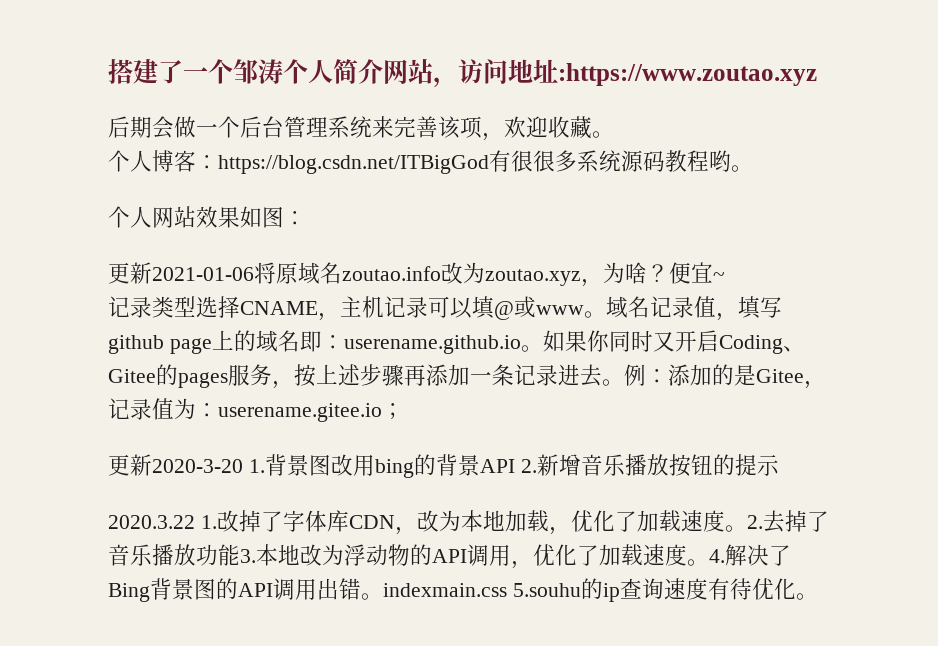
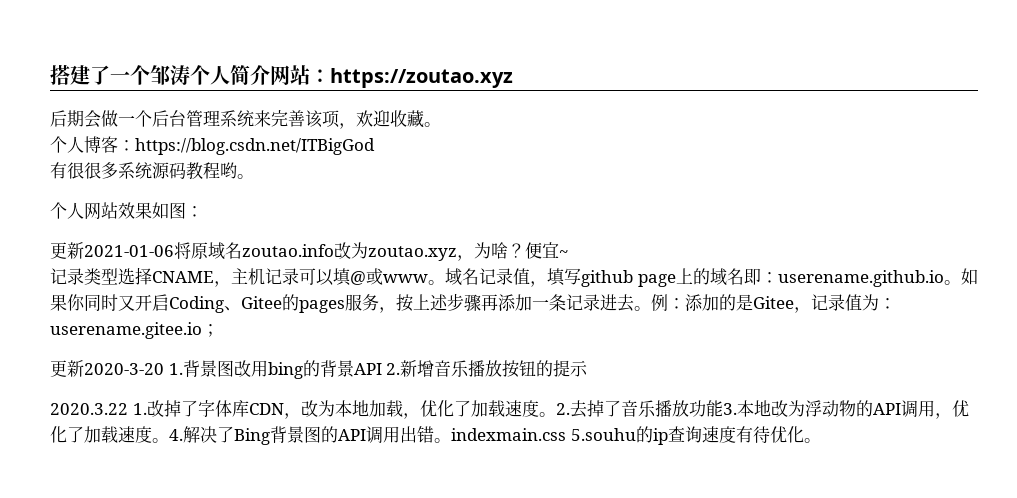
[433,59,817,88] ，访问地址:https://www.zoutao.xyz -> [310,68,513,88] ：https://zoutao.xyz
(489, 164) none -> (375, 146) //

